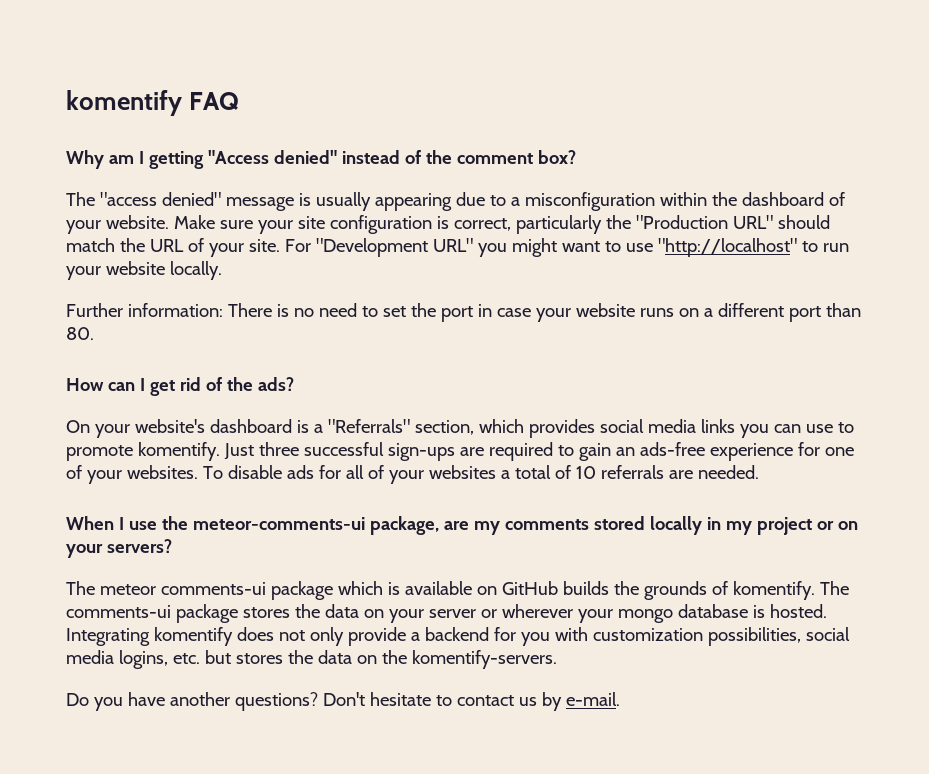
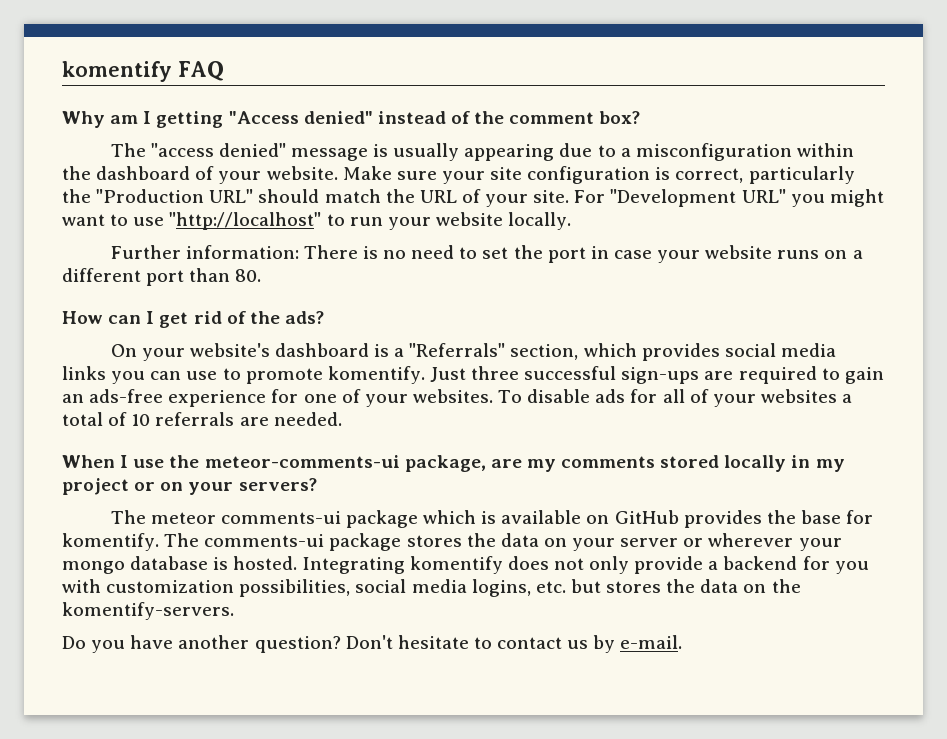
[562,581,728,600] builds the grounds of -> [683,510,874,528] provides the base for
[234,692,318,711] questions? -> [254,636,341,653] question?

